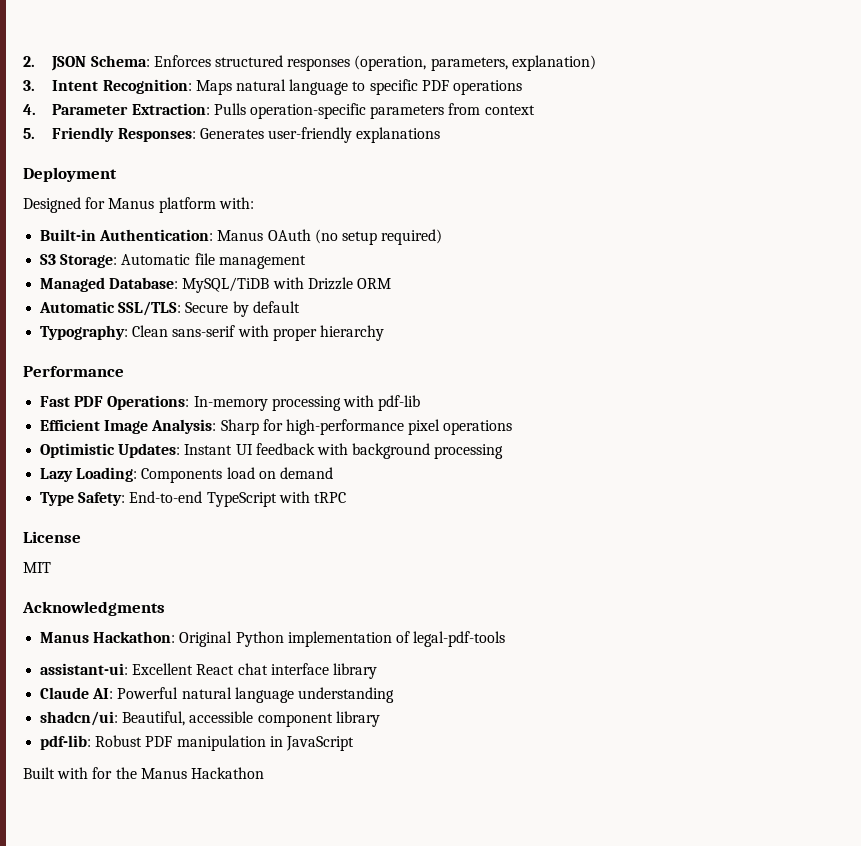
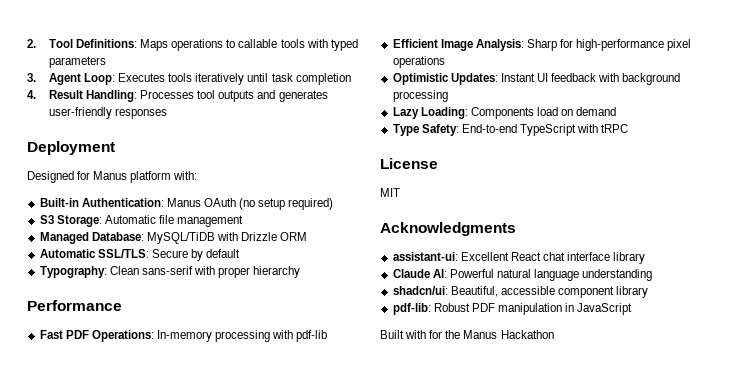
[51,55,596,71] [23,79,522,95] [23,103,535,119] [23,127,441,143] JSON Schema: Enforces structured responses (operation, parameters, explanation) // 3. Intent Recognition: Maps natural language to specific PDF operations // 4. Parameter Extraction: Pulls operation-specific parameters from context // 5. Friendly Responses: Generates user-friendly explanations -> [48,39,358,51] [48,56,106,68] [27,73,351,85] [27,90,328,102] [48,107,168,119] Tool Definitions: Maps operations to callable tools with typed parameters // 3. Agent Loop: Executes tools iteratively until task completion // 4. Result Handling: Processes tool outputs and generates user-friendly responses
[40,631,506,647] // Manus Hackathon: Original Python implementation of legal-pdf-tools -> (516, 229) none

